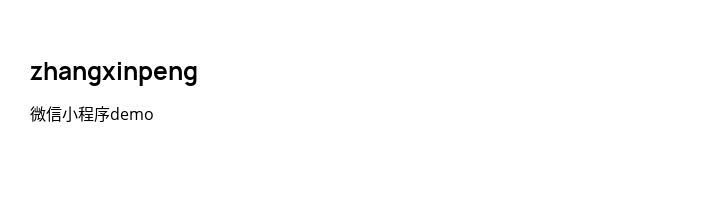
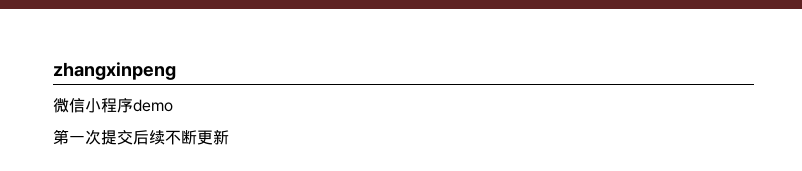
(154, 113) none -> [53,129,229,145] // 第一次提交后续不断更新

